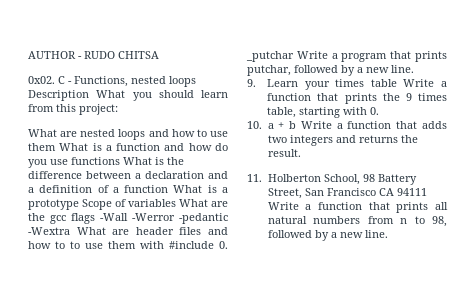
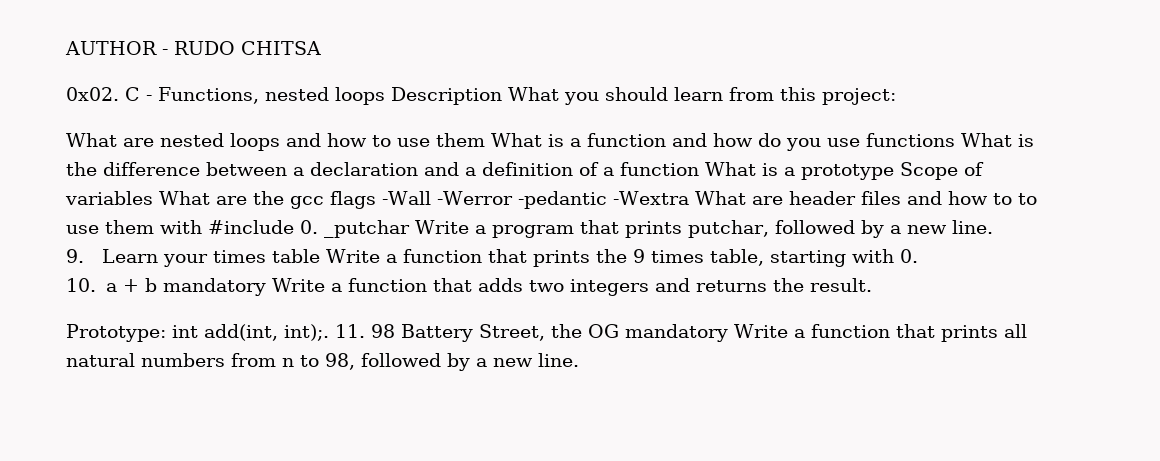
(297, 125) none -> [162,278,266,296] mandatory
[247,174,417,185] [267,188,427,199] 11. Holberton School, 98 Battery Street, San Francisco CA 94111 -> [66,324,728,342] Prototype: int add(int, int);. 11. 98 Battery Street, the OG mandatory

